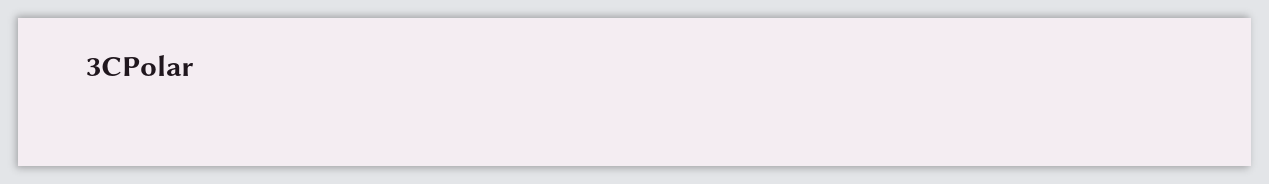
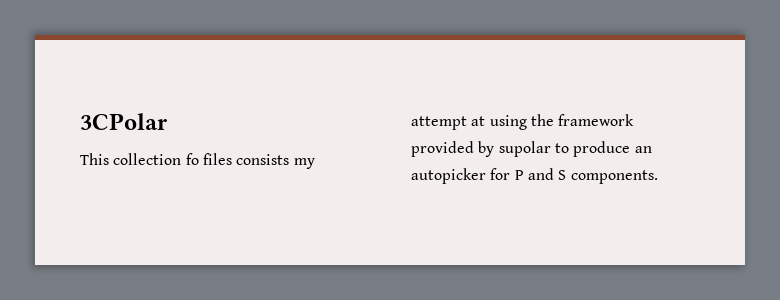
(194, 65) none -> [80,153,315,169] [411,114,635,130] [411,141,652,157] [411,168,658,184] // This collection fo files consists my attempt at using the framework provided by supolar to produce an autopicker for P and S components.

